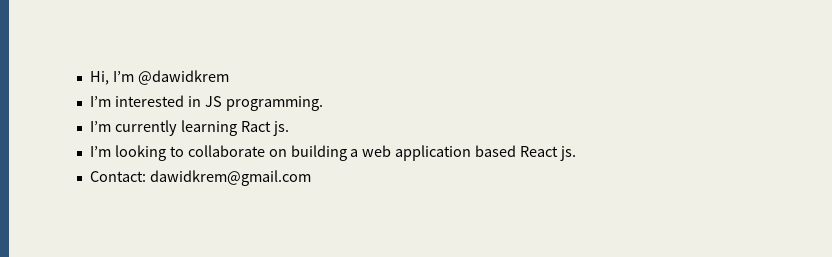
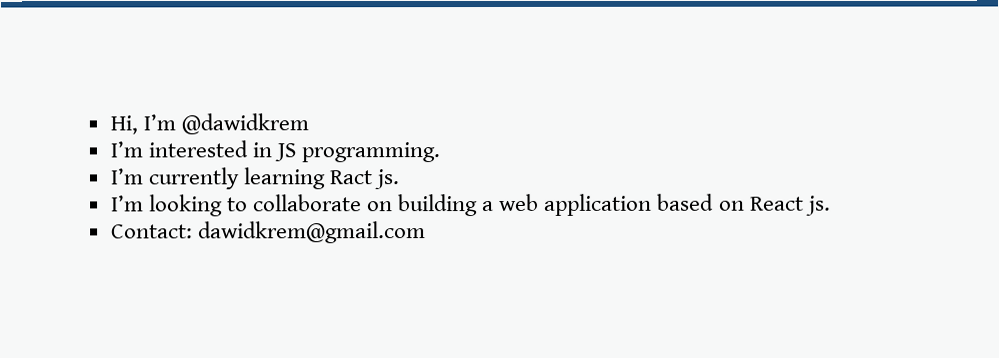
(517, 151) none -> [718,200,745,211] on

